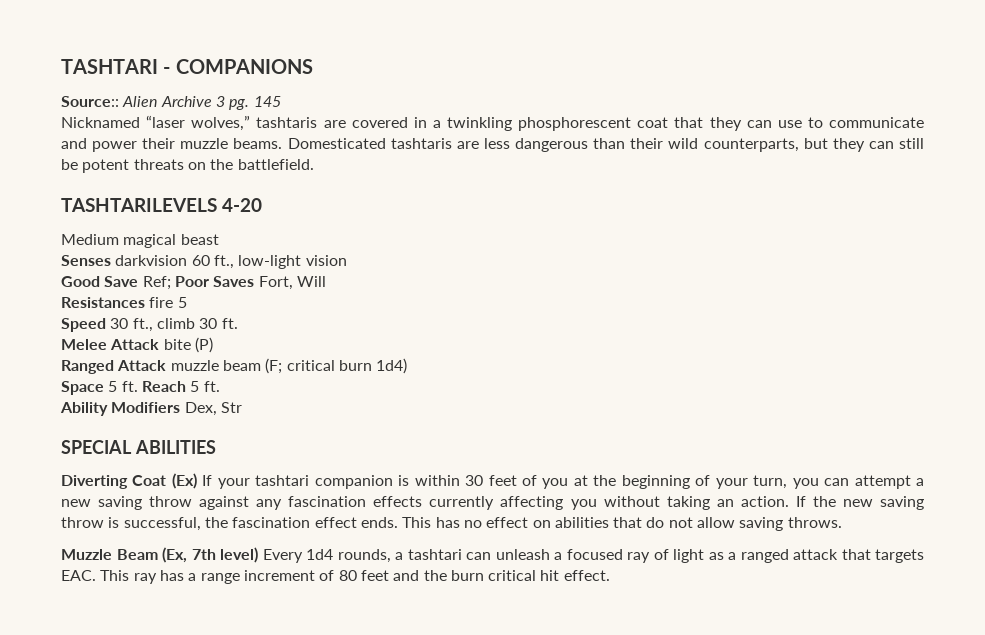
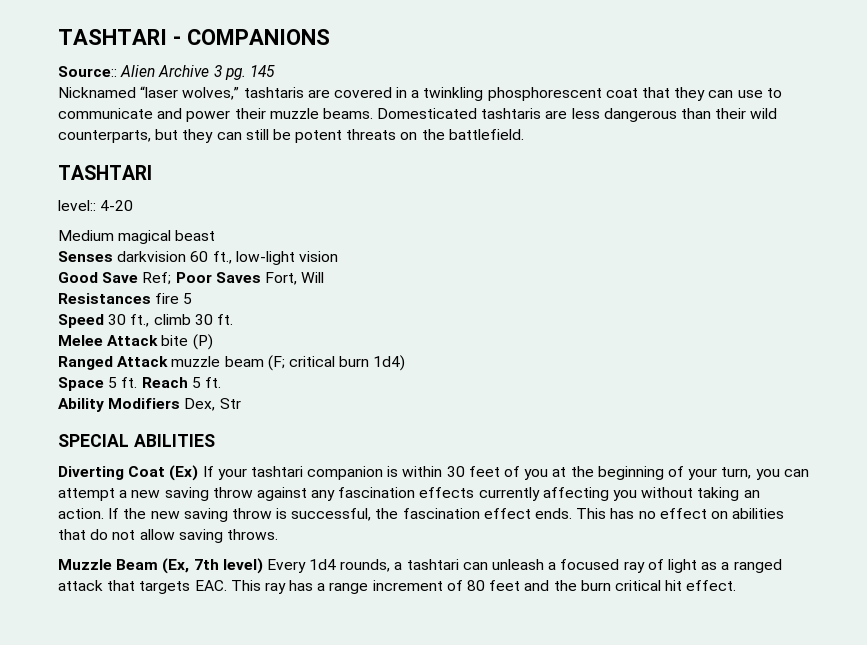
[61,198,217,212] TASHTARILEVELS -> [58,165,152,180] [58,200,96,211] TASHTARI // level::

